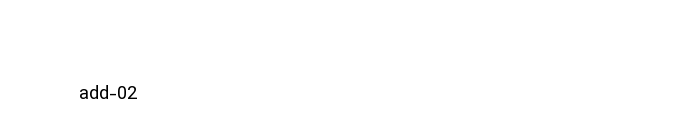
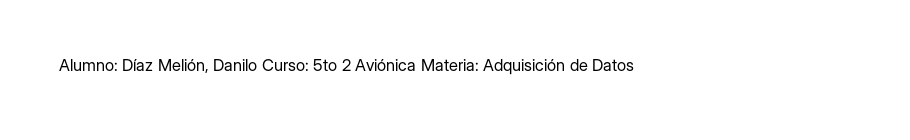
[79,85,137,99] add-02 -> [59,59,635,75] Alumno: Díaz Melión, Danilo Curso: 5to 2 Aviónica Materia: Adquisición de Datos

